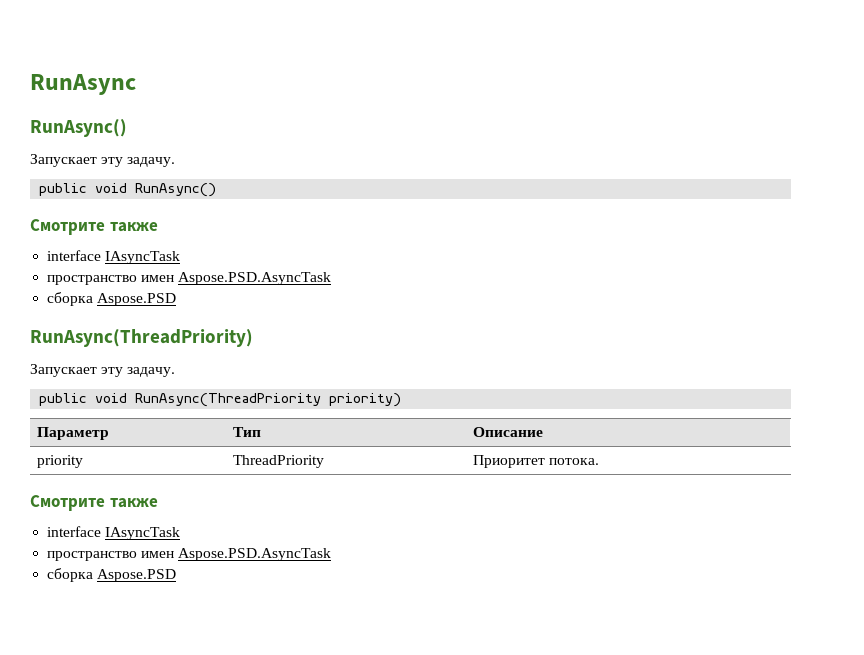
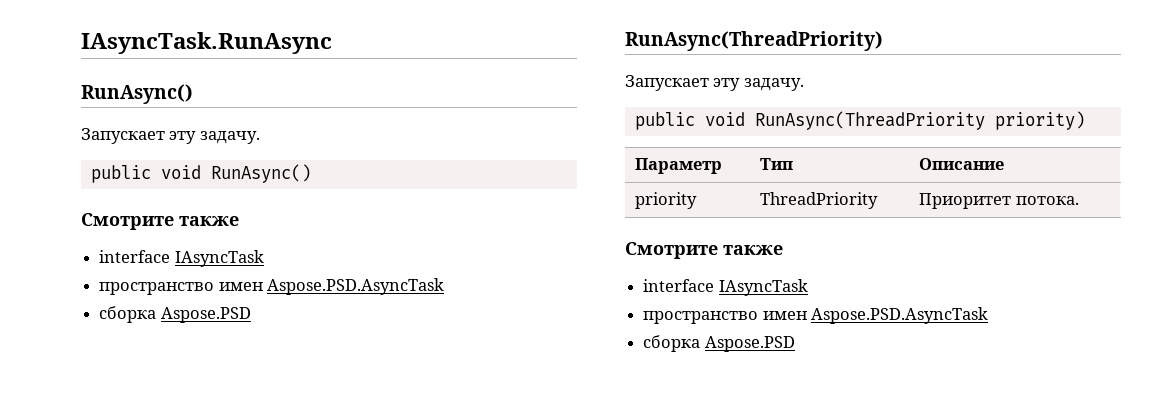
[30,74,136,95] RunAsync -> [81,32,332,54] IAsyncTask.RunAsync

